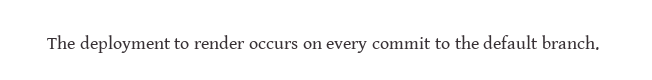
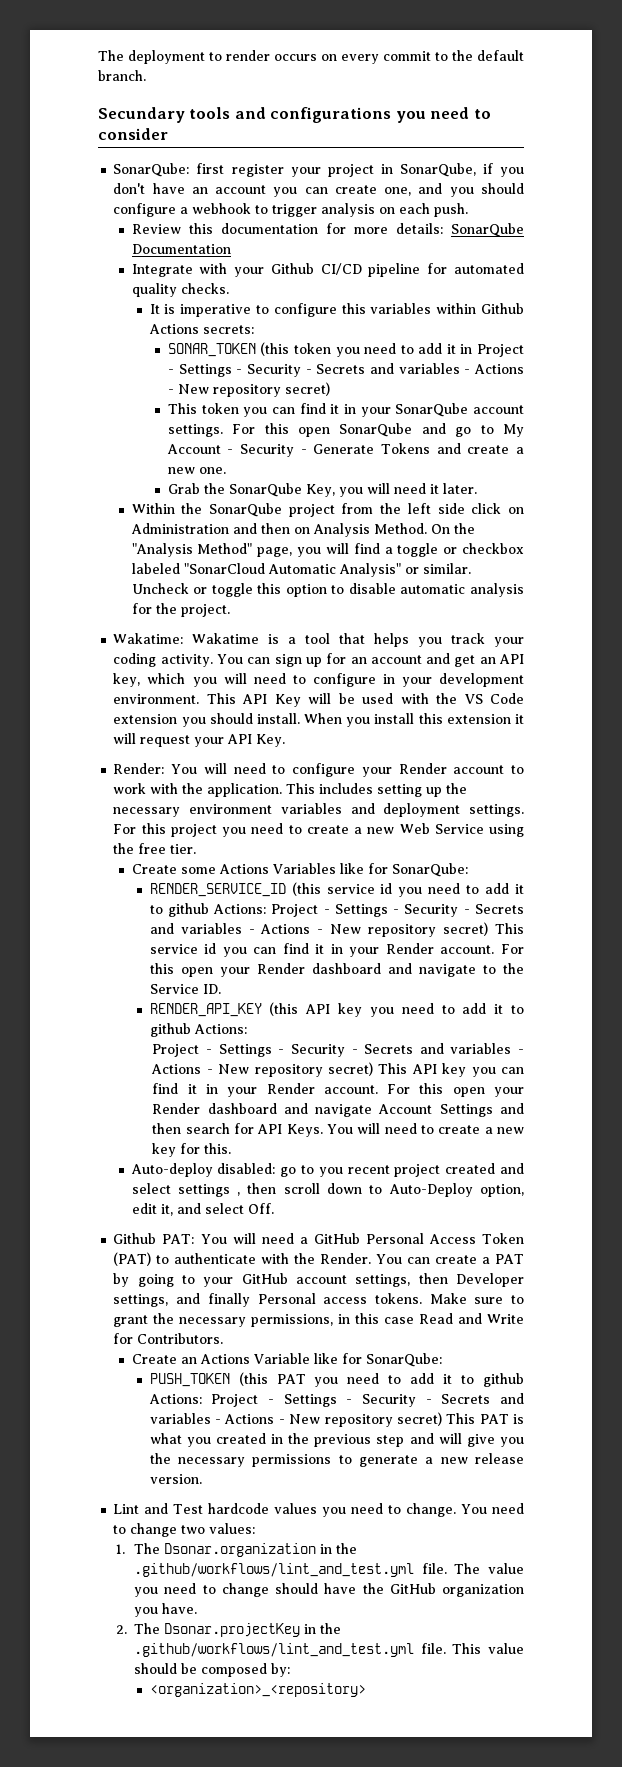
(599, 42) none -> [98,107,491,123] [98,128,168,140] [113,163,524,177] [113,183,524,197] [113,203,469,217] [131,223,524,237] [131,244,231,254] [131,263,524,277] [131,283,229,297] [149,303,525,317] [148,324,254,334] [167,342,524,357] [167,363,525,377] [167,382,330,397] [167,403,525,417] [167,423,525,437] [166,443,525,457] [167,467,226,474] [167,483,477,497] [131,503,524,517] [130,523,475,537] [131,543,525,557] [131,563,471,577] [131,583,524,597] [131,603,230,617] [113,633,524,647] [113,653,525,667] [113,673,524,687] [113,693,524,707] [113,713,525,727] [113,733,286,747] [113,763,525,777] [113,783,468,797] [113,803,524,817] [113,823,525,837] [113,843,197,854] [131,863,468,877] [149,882,525,897] [149,903,524,917] [149,922,524,937] [149,943,524,957] [149,963,525,977] [149,984,221,994] [149,1002,524,1017] [149,1023,247,1037] [152,1043,524,1057] [151,1062,525,1077] [152,1083,524,1097] [152,1103,524,1117] [152,1123,524,1137] [152,1143,232,1157] [130,1163,524,1177] [131,1183,524,1197] [131,1203,274,1216] [113,1233,525,1244] [113,1252,524,1266] [113,1273,524,1287] [113,1293,524,1307] [113,1313,525,1327] [113,1333,224,1344] [131,1353,442,1367] [149,1372,525,1387] [148,1393,524,1407] [149,1412,525,1427] [149,1433,524,1447] [149,1453,524,1467] [149,1474,202,1484] [113,1503,525,1517] [113,1523,256,1537] [116,1543,358,1557] [134,1563,524,1577] [134,1583,524,1597] [134,1603,198,1617] [116,1623,342,1637] [134,1643,524,1657] [134,1663,291,1677] [149,1683,366,1697] // Secundary tools and configurations you need to consider // SonarQube: first register your project in SonarQube, if you don't have an account you can create one, and you should configure a webhook to trigger analysis on each push. // Review this documentation for more details: SonarQube Documentation // Integrate with your Github CI/CD pipeline for automated quality checks. // It is imperative to configure this variables within Github Actions secrets: // SONAR_TOKEN (this token you need to add it in Project - Settings - Security - Secrets and variables - Actions - New repository secret) // This token you can find it in your SonarQube account settings. For this open SonarQube and go to My Account - Security - Generate Tokens and create a new one. // Grab the SonarQube Key, you will need it later. // Within the SonarQube project from the left side click on Administration and then on Analysis Method. On the "Analysis Method" page, you will find a toggle or checkbox labeled "SonarCloud Automatic Analysis" or similar. Uncheck or toggle this option to disable automatic analysis for the project. // Wakatime: Wakatime is a tool that helps you track your coding activity. You can sign up for an account and get an API key, which you will need to configure in your development environment. This API Key will be used with the VS Code extension you should install. When you install this extension it will request your API Key. // Render: You will need to configure your Render account to work with the application. This includes setting up the necessary environment variables and deployment settings. For this project you need to create a new Web Service using the free tier. // Create some Actions Variables like for SonarQube: // RENDER_SERVICE_ID (this service id you need to add it to github Actions: Project - Settings - Security - Secrets and variables - Actions - New repository secret) This service id you can find it in your Render account. For this open your Render dashboard and navigate to the Service ID. // RENDER_API_KEY (this API key you need to add it to github Actions: // Project - Settings - Security - Secrets and variables - Actions - New repository secret) This API key you can find it in your Render account. For this open your Render dashboard and navigate Account Settings and then search for API Keys. You will need to create a new key for this. // Auto-deploy disabled: go to you recent project created and select settings , then scroll down to Auto-Deploy option, edit it, and select Off. // Github PAT: You will need a GitHub Personal Access Token (PAT) to authenticate with the Render. You can create a PAT by going to your GitHub account settings, then Developer settings, and finally Personal access tokens. Make sure to grant the necessary permissions, in this case Read and Write for Contributors. // Create an Actions Variable like for SonarQube: // PUSH_TOKEN (this PAT you need to add it to github Actions: Project - Settings - Security - Secrets and variables - Actions - New repository secret) This PAT is what you created in the previous step and will give you the necessary permissions to generate a new release version. // Lint and Test hardcode values you need to change. You need to change two values: // 1. The Dsonar.organization in the .github/workflows/lint_and_test.yml file. The value you need to change should have the GitHub organization you have. // 2. The Dsonar.projectKey in the .github/workflows/lint_and_test.yml file. This value should be composed by: // <organization>_<repository>

